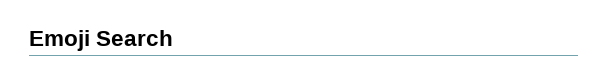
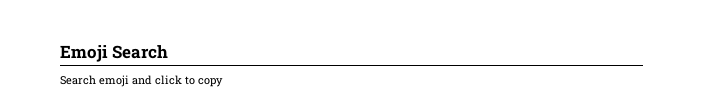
(174, 38) none -> [60,75,223,87] // Search emoji and click to copy

